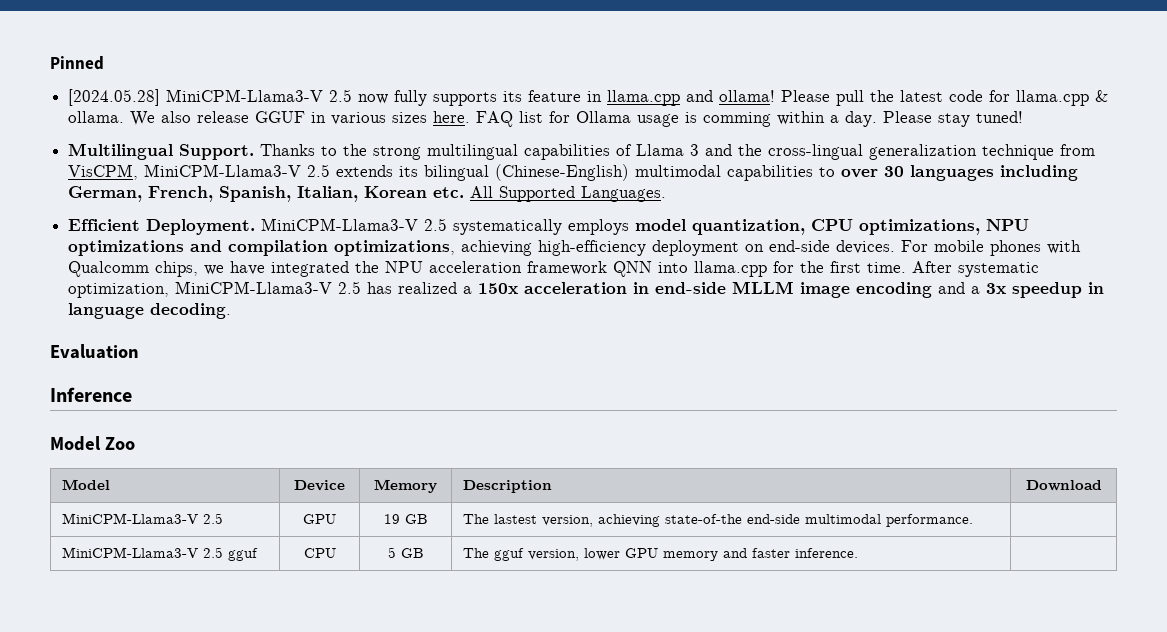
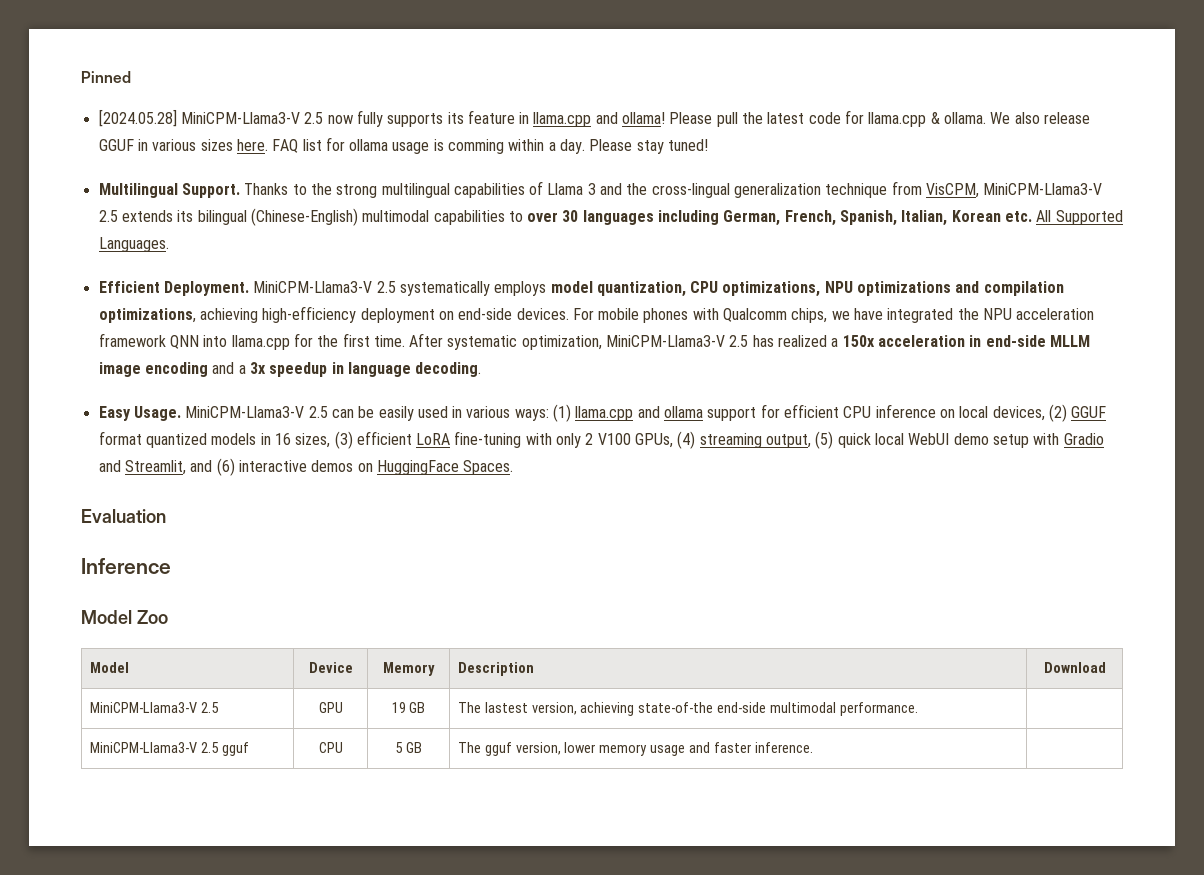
[576,111,632,123] Ollama -> [349,139,389,151] ollama
(232, 311) none -> [98,404,1107,422] [98,431,1104,449] [98,458,514,476] // Easy Usage. MiniCPM-Llama3-V 2.5 can be easily used in various ways: (1) llama.cpp and ollama support for efficient CPU inference on local devices, (2) GGUF format quantized models in 16 sizes, (3) efficient LoRA fine-tuning with only 2 V100 GPUs, (4) streaming output, (5) quick local WebUI demo setup with Gradio and Streamlit, and (6) interactive demos on HuggingFace Spaces.
[625,548,719,561] GPU memory -> [599,744,686,756] memory usage

